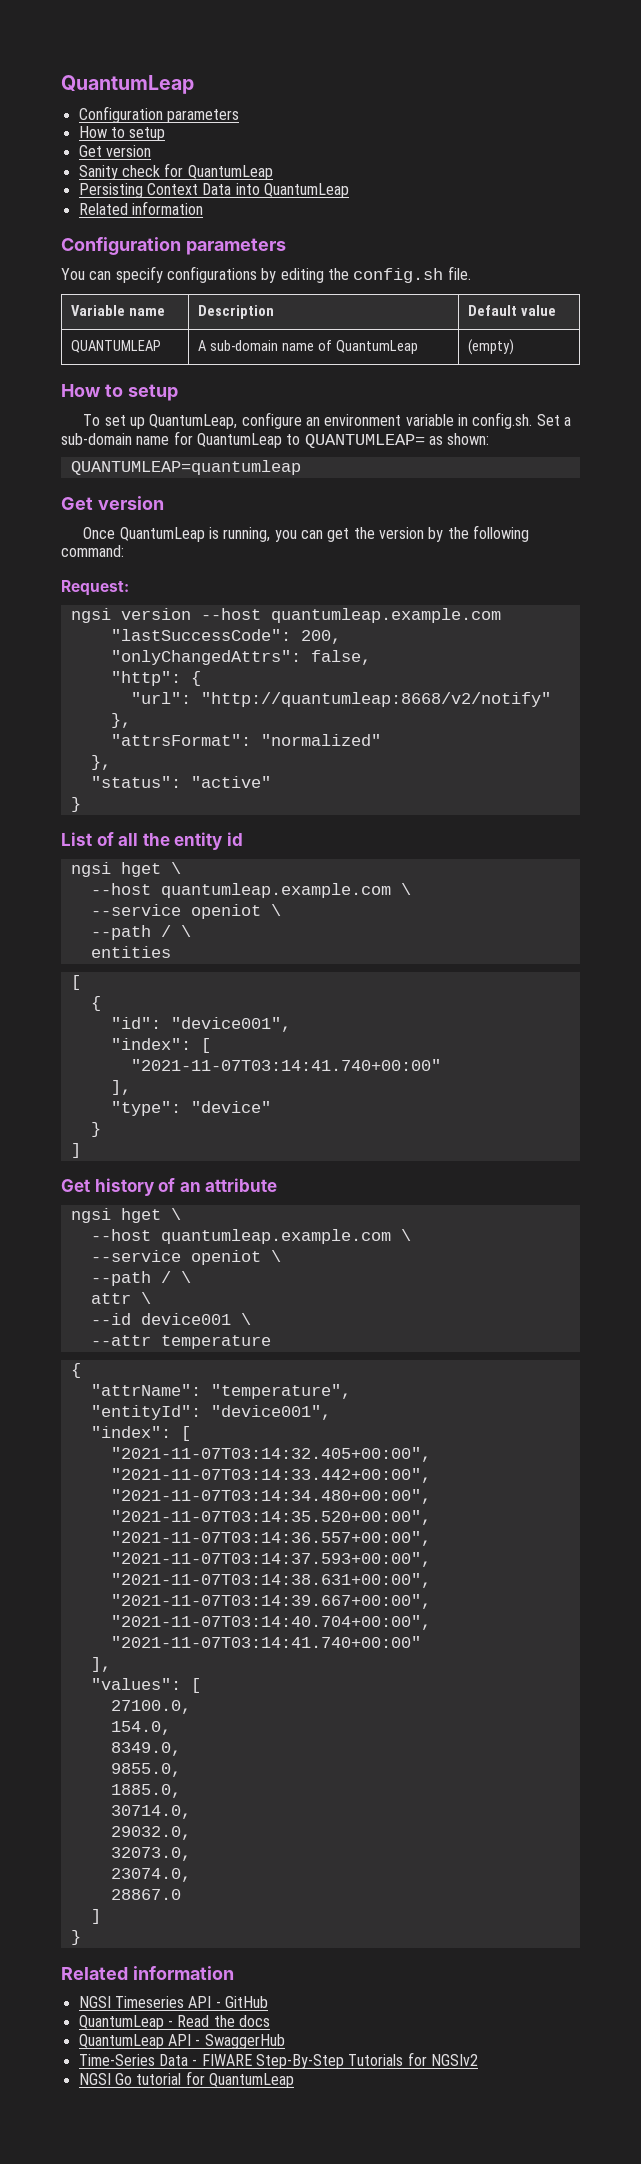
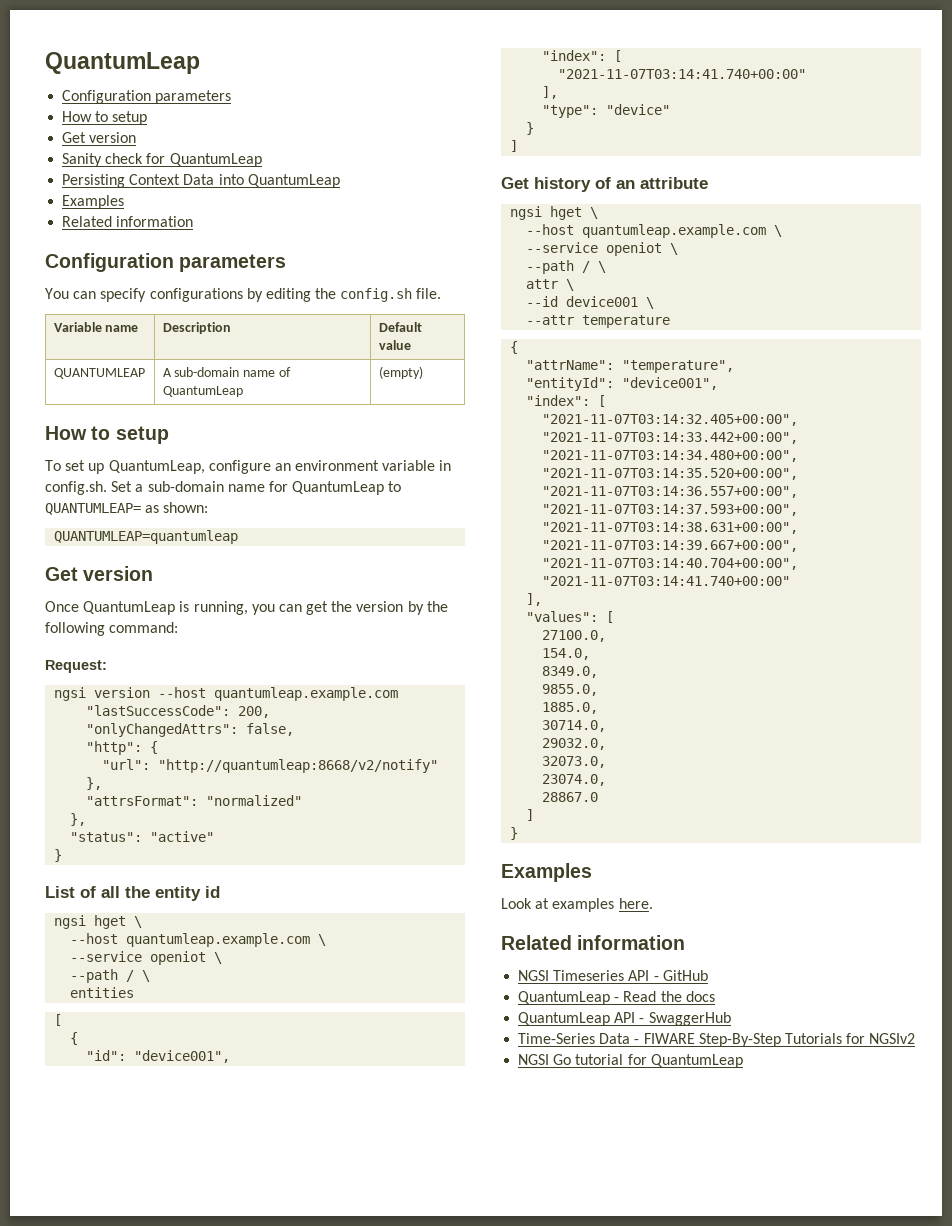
(349, 190) none -> [62,195,125,209] // Examples
(81, 1937) none -> [501,863,592,882] [501,898,653,912] // Examples // Look at examples here.

